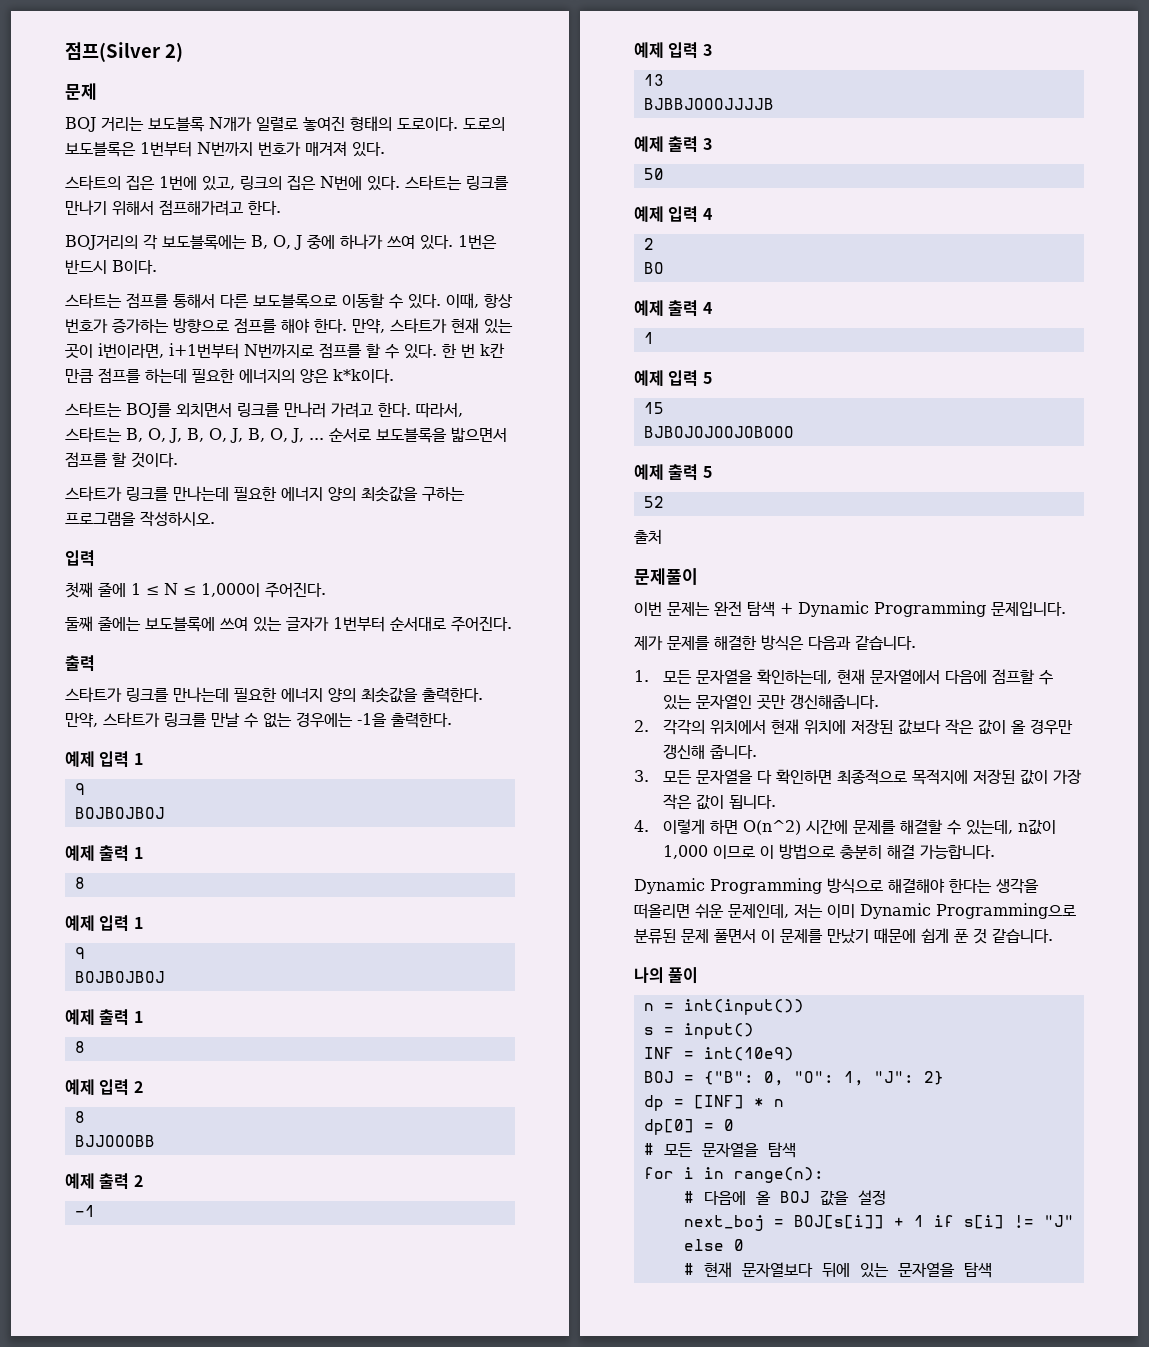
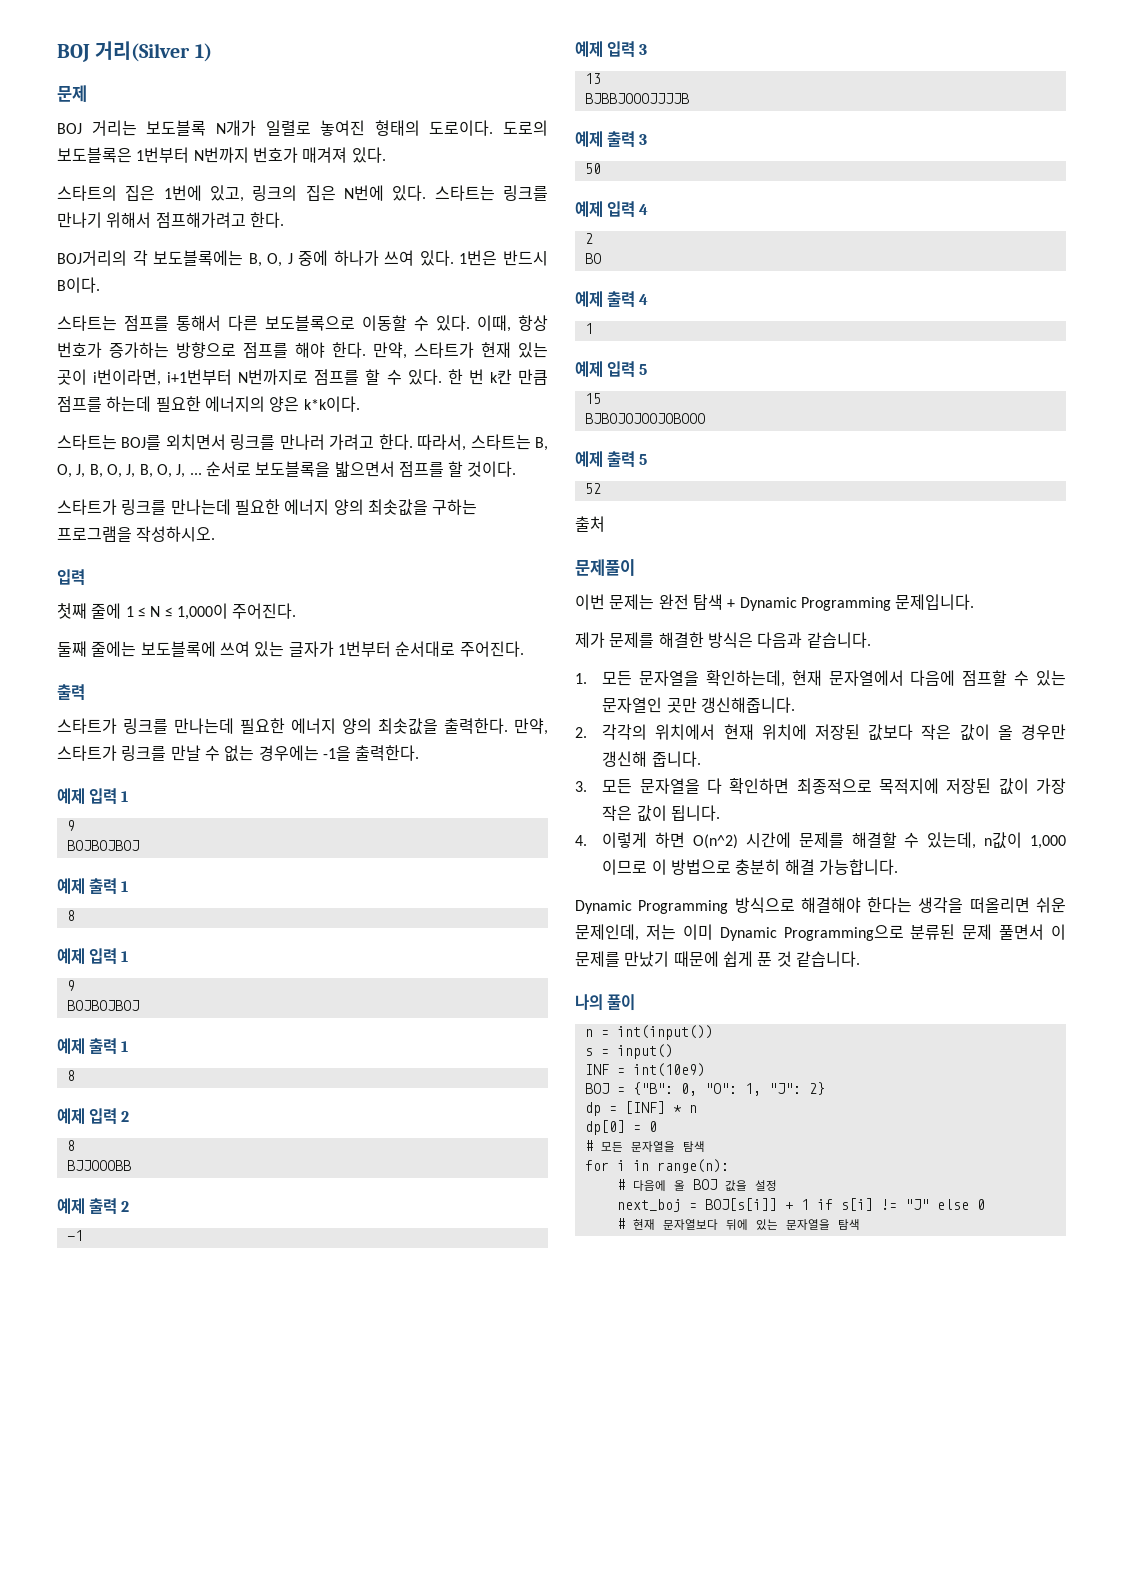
[65,42,183,62] 점프(Silver 2) -> [57,41,212,62] BOJ 거리(Silver 1)

